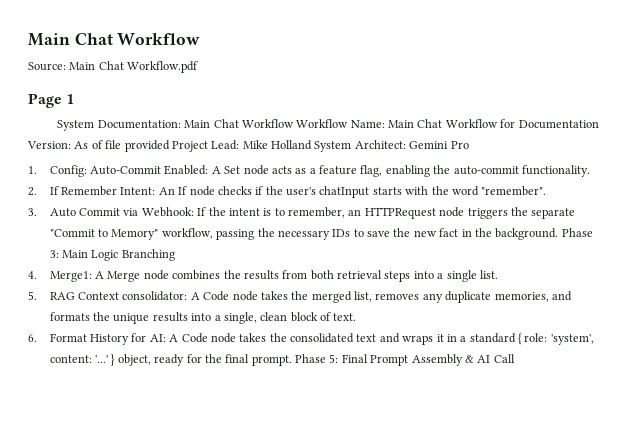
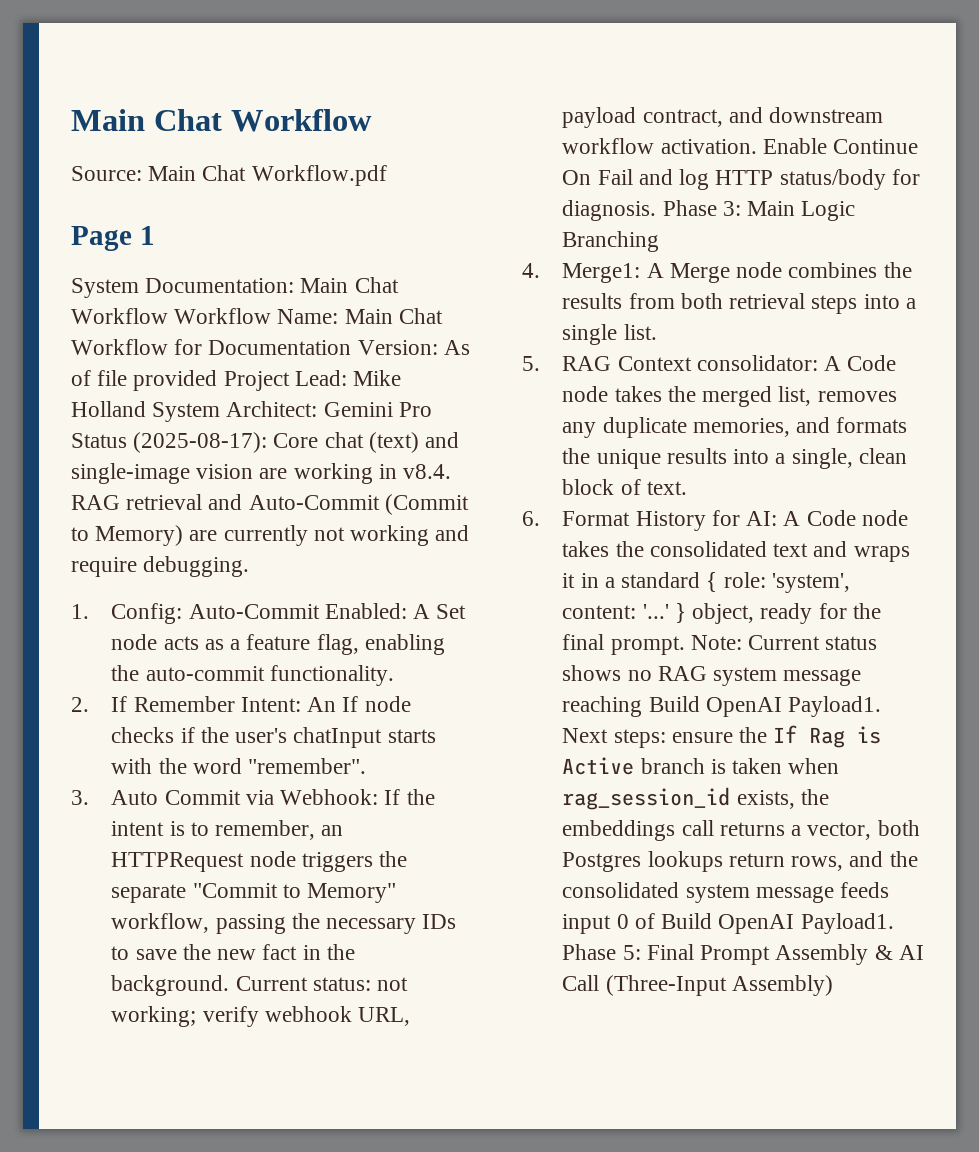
(469, 145) none -> [71,432,460,453] [71,463,452,484] [71,494,469,515] [71,525,470,546] [71,556,250,577] Status (2025-08-17): Core chat (text) and single-image vision are working in v8.4. RAG retrieval and Auto-Commit (Commit to Memory) are currently not working and require debugging.
(559, 234) none -> [235,976,409,991] [111,1006,411,1027] [562,107,884,128] [562,138,919,154] [562,169,920,190] [562,200,657,221] Current status: not working; verify webhook URL, payload contract, and downstream workflow activation. Enable Continue On Fail and log HTTP status/body for diagnosis.
(292, 360) none -> [690,635,878,650] [562,665,862,686] [562,696,882,717] [562,725,882,748] [562,757,840,775] [562,787,829,810] [562,820,920,841] [562,851,918,872] [562,882,890,903] [562,913,894,934] Note: Current status shows no RAG system message reaching Build OpenAI Payload1. Next steps: ensure the If Rag is Active branch is taken when rag_session_id exists, the embeddings call returns a vector, both Postgres lookups return rows, and the consolidated system message feeds input 0 of Build OpenAI Payload1.
(515, 358) none -> [605,975,833,996] (Three-Input Assembly)

